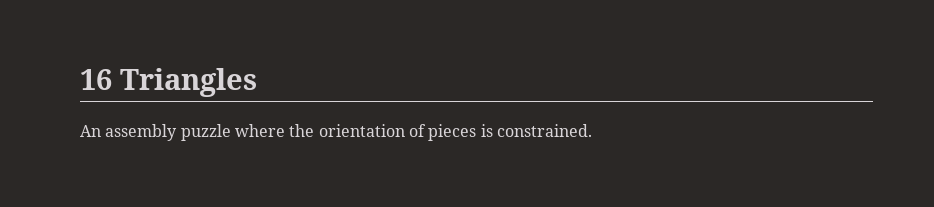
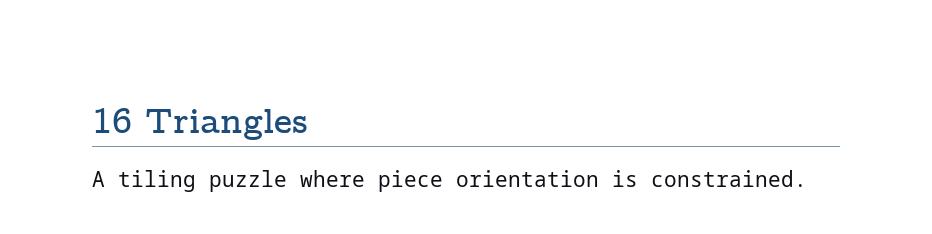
[80,124,477,141] An assembly puzzle where the orientation of pieces -> [92,170,599,192] A tiling puzzle where piece orientation

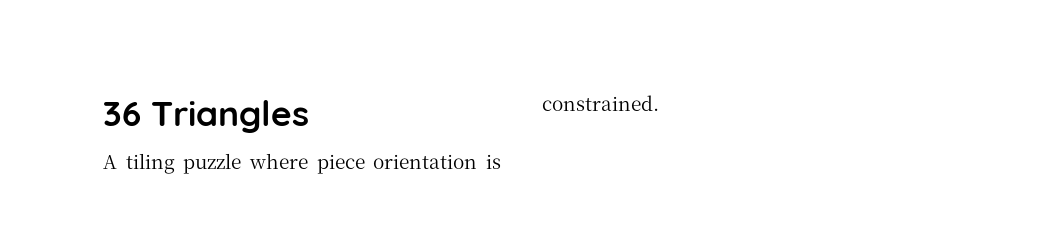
[92,108,132,133] 16 -> [103,102,141,126] 36

